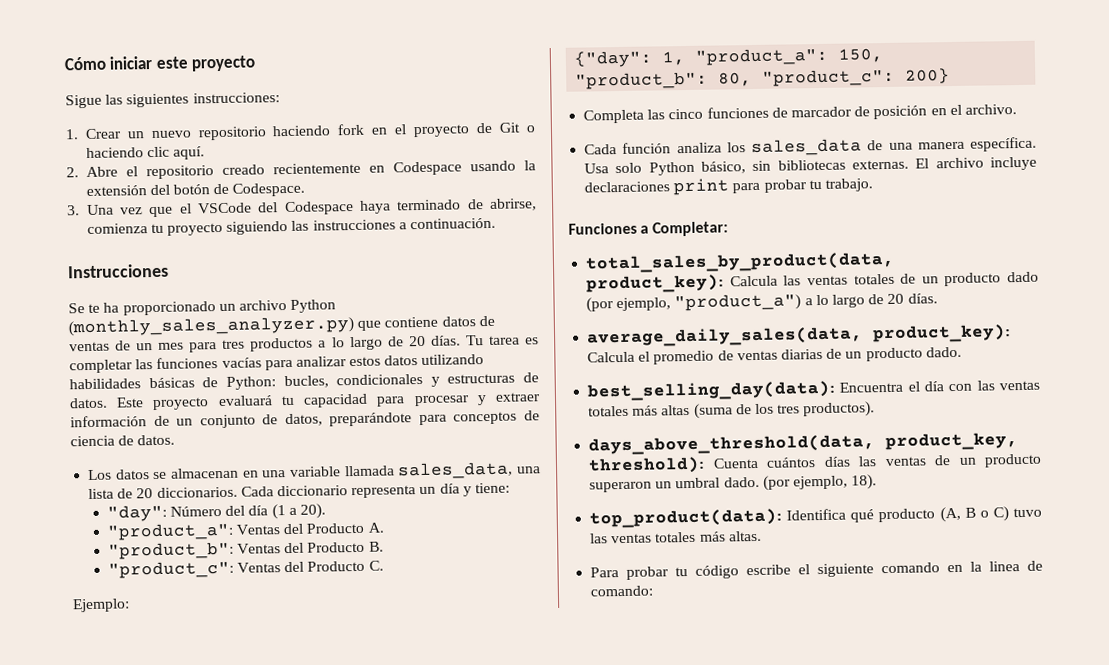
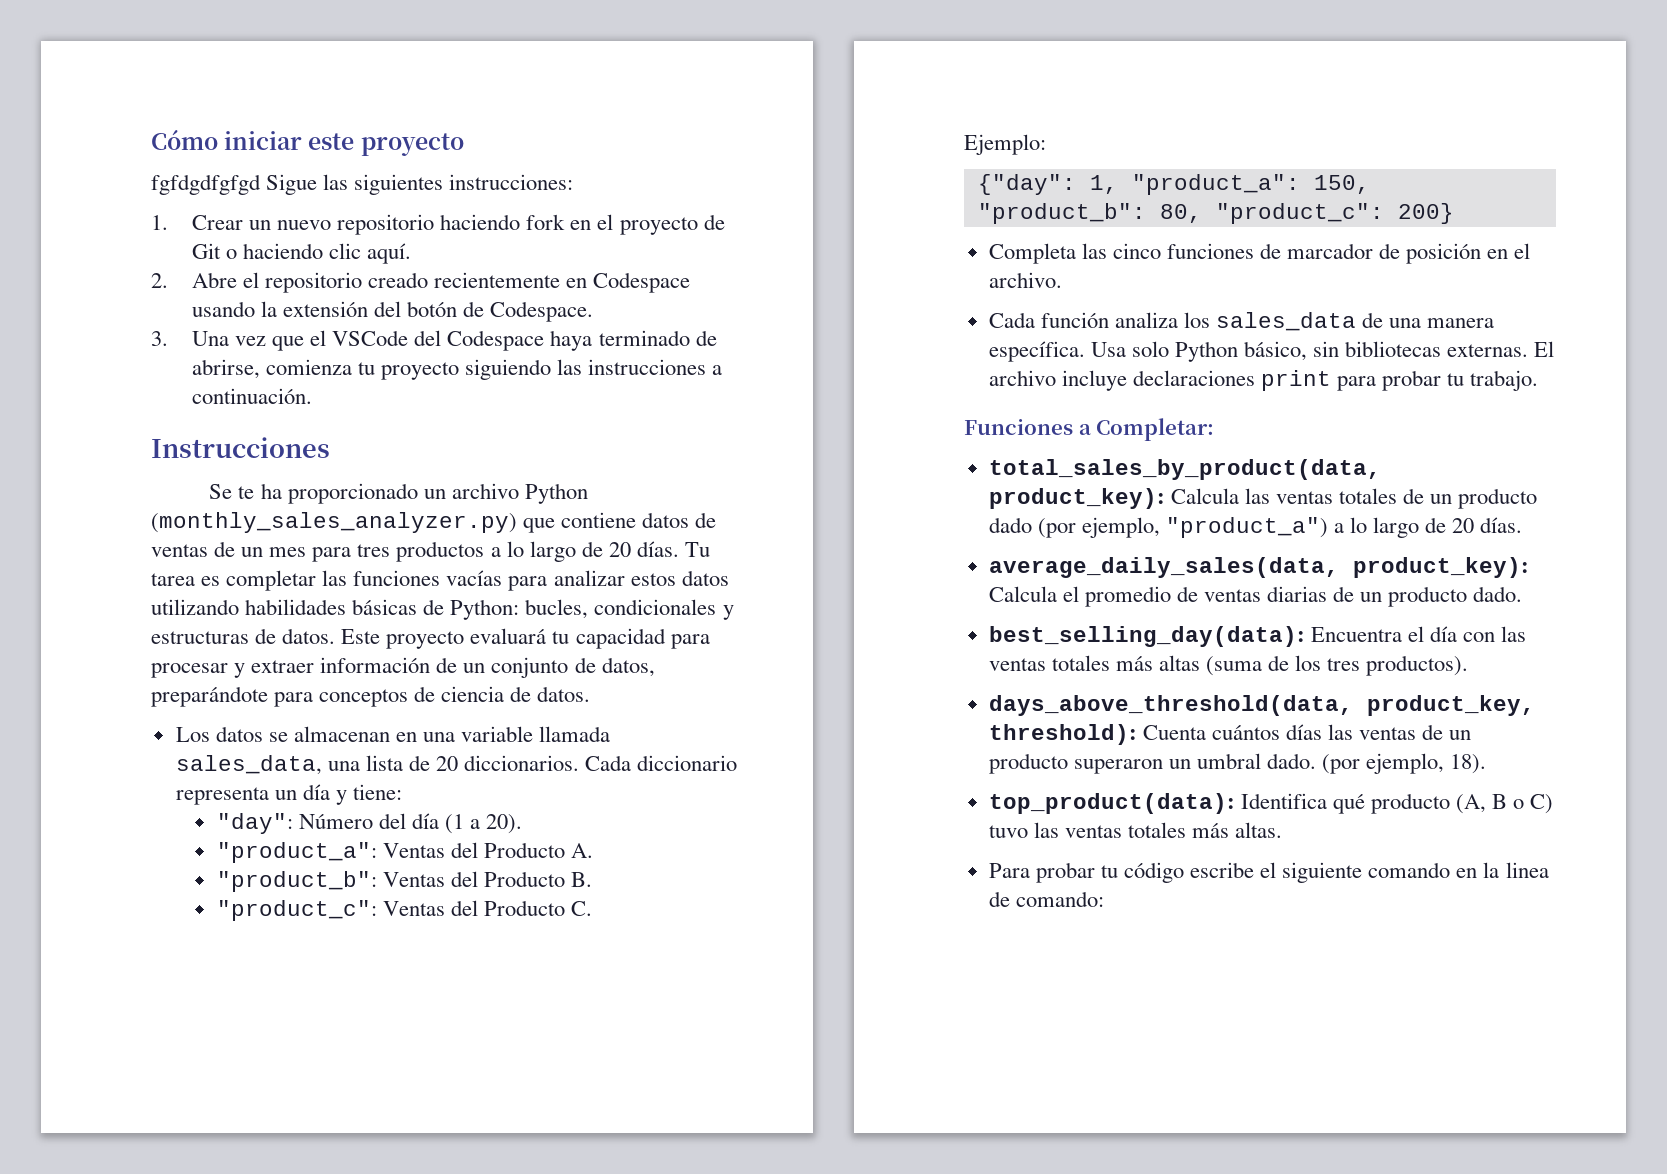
(257, 63) none -> [151,174,261,195] fgfdgdfgfgd

